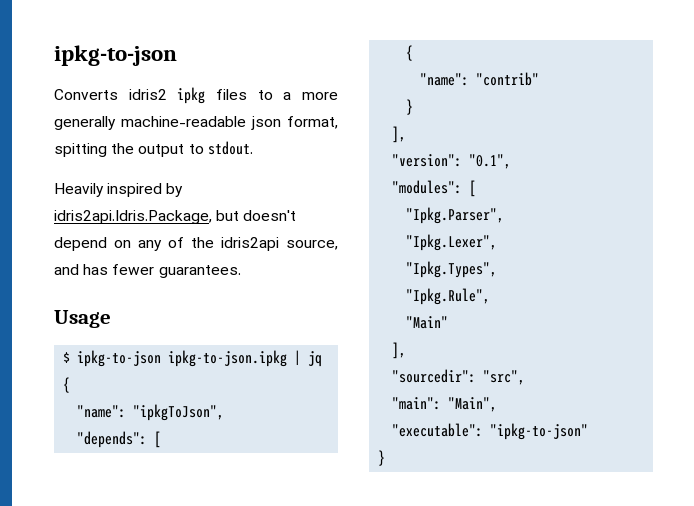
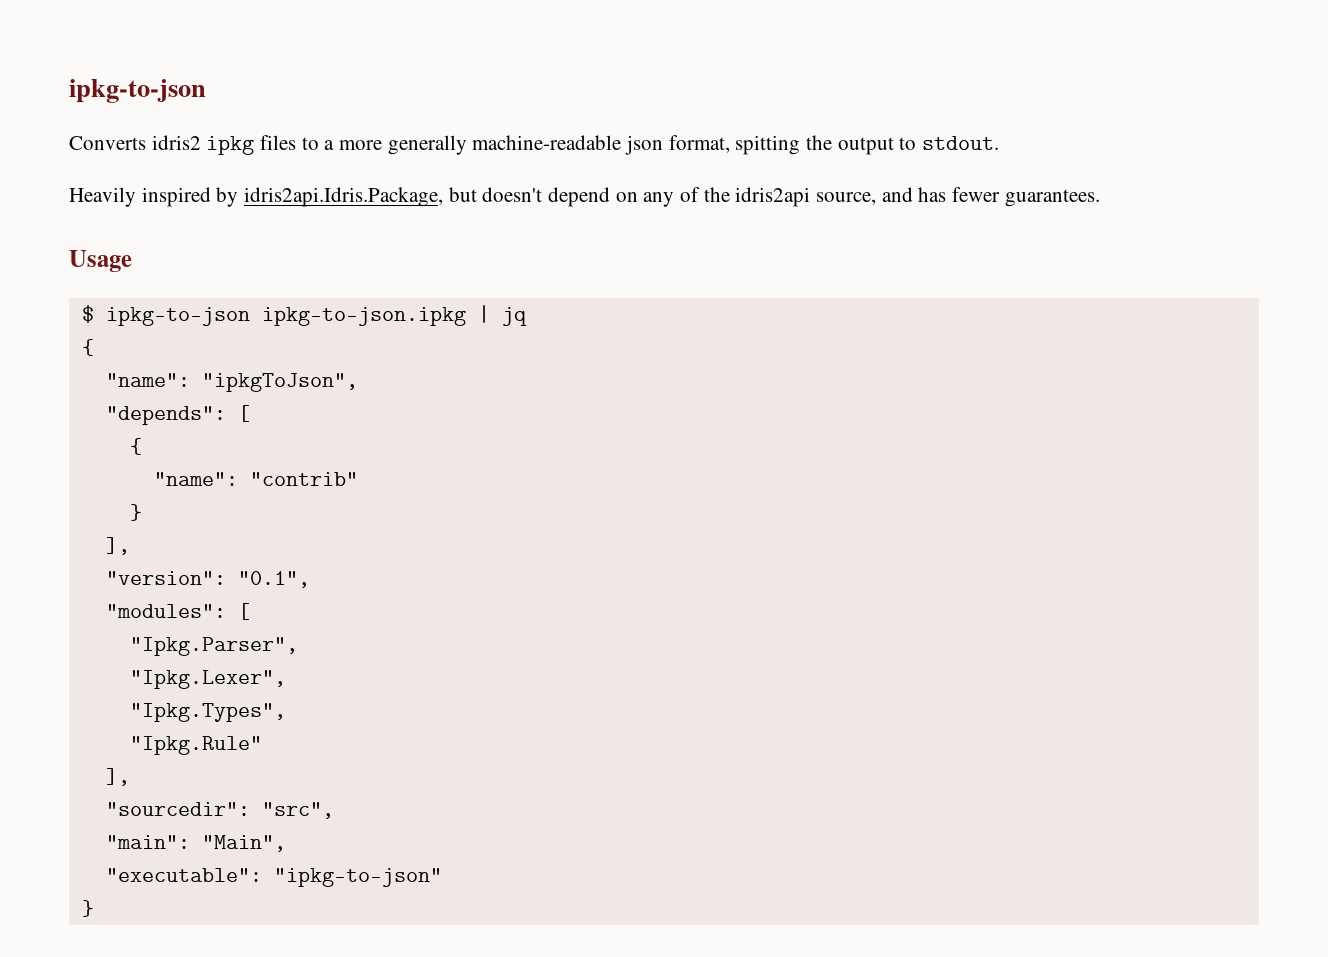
[406,288,491,305] [406,316,449,329] "Ipkg.Rule", // "Main" -> [129,736,262,755] "Ipkg.Rule"

